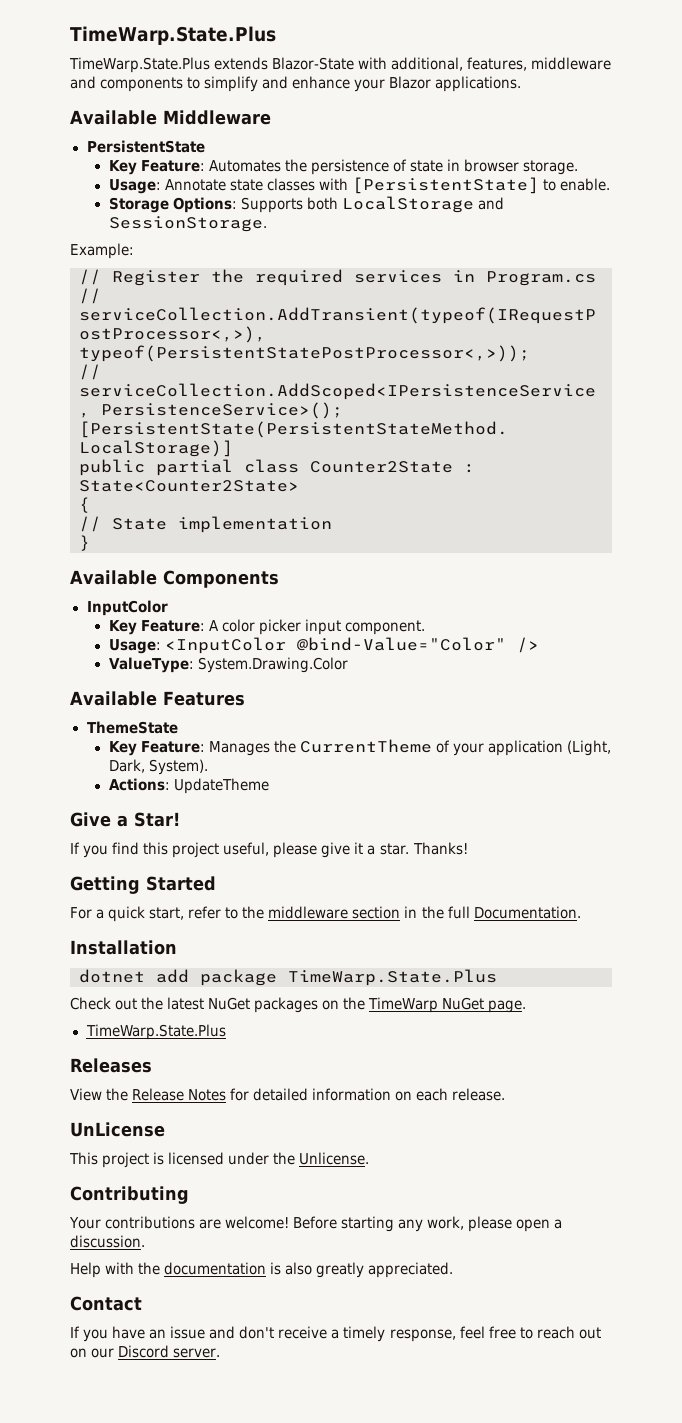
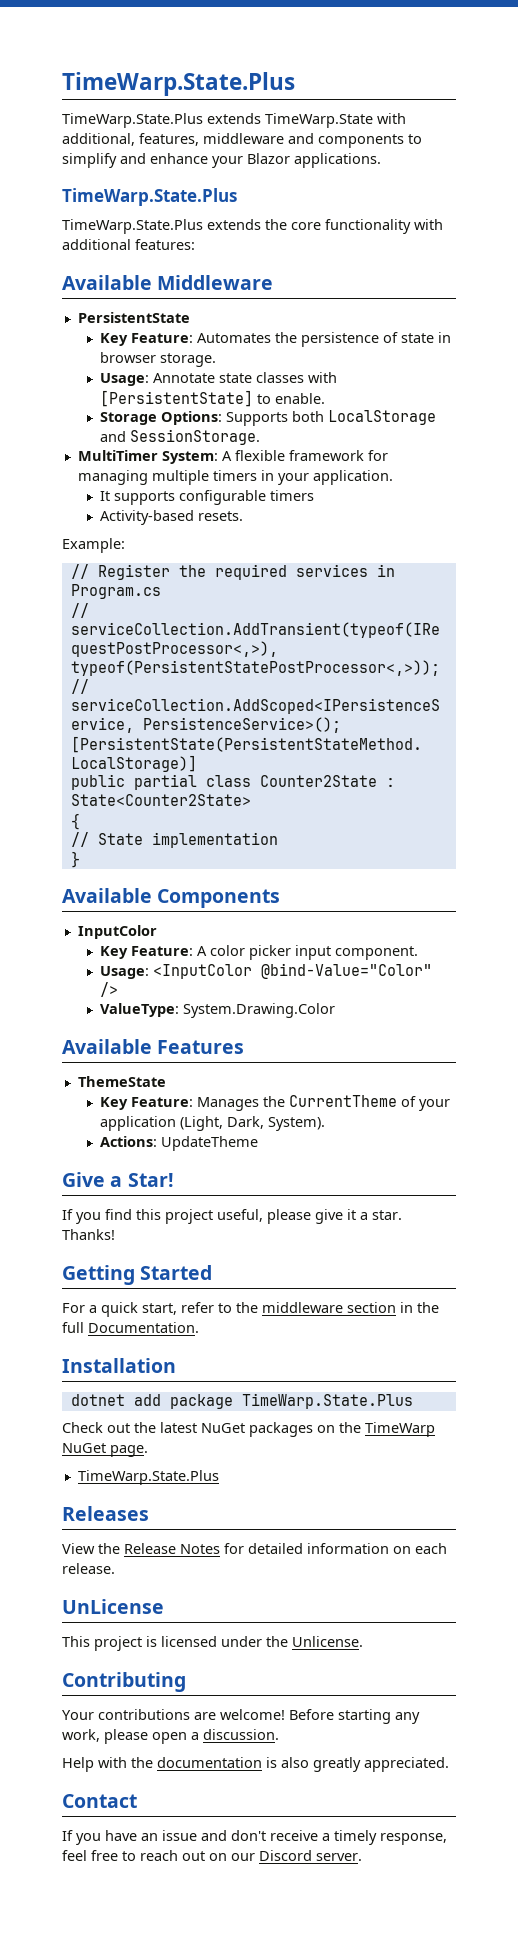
[70,26,276,45] [69,57,355,73] TimeWarp.State.Plus // TimeWarp.State.Plus extends Blazor-State -> [62,72,295,96] [62,113,373,128] TimeWarp.State.Plus // TimeWarp.State.Plus extends TimeWarp.State
(522, 84) none -> [62,188,237,206] [62,219,443,234] [62,239,195,250] // TimeWarp.State.Plus // TimeWarp.State.Plus extends the core functionality with additional features:
(267, 224) none -> [77,450,388,464] [77,470,393,485] [99,490,314,505] [99,510,243,525] // MultiTimer System: A flexible framework for managing multiple timers in your application. // It supports configurable timers // Activity-based resets.

